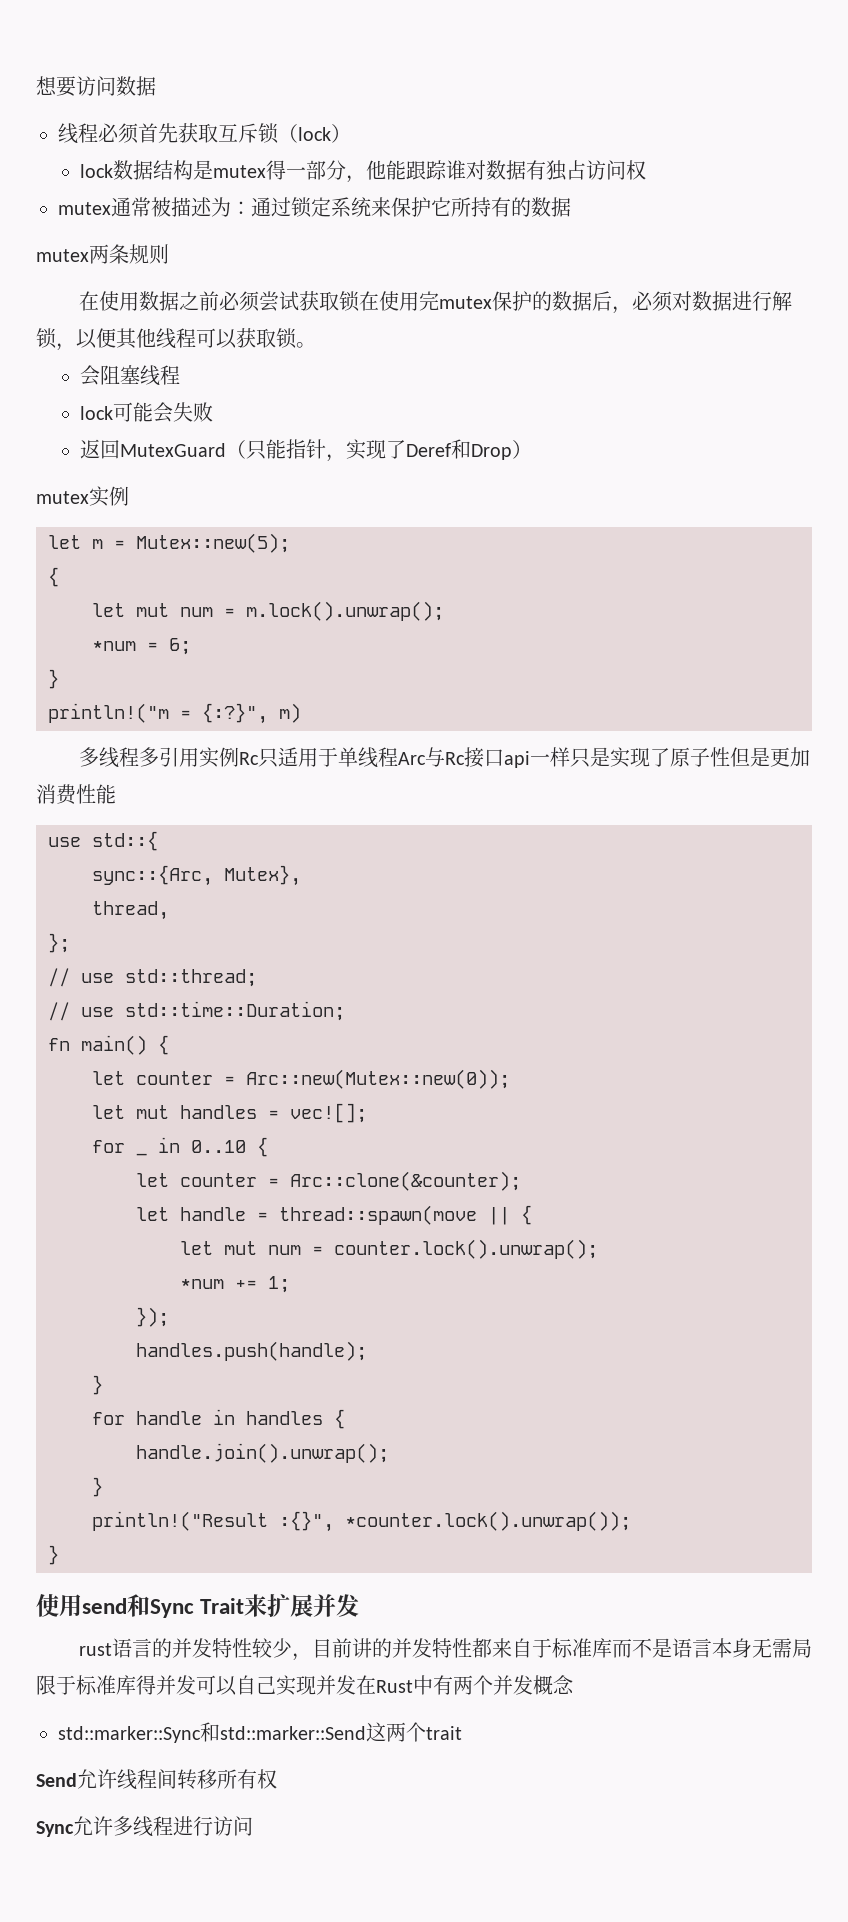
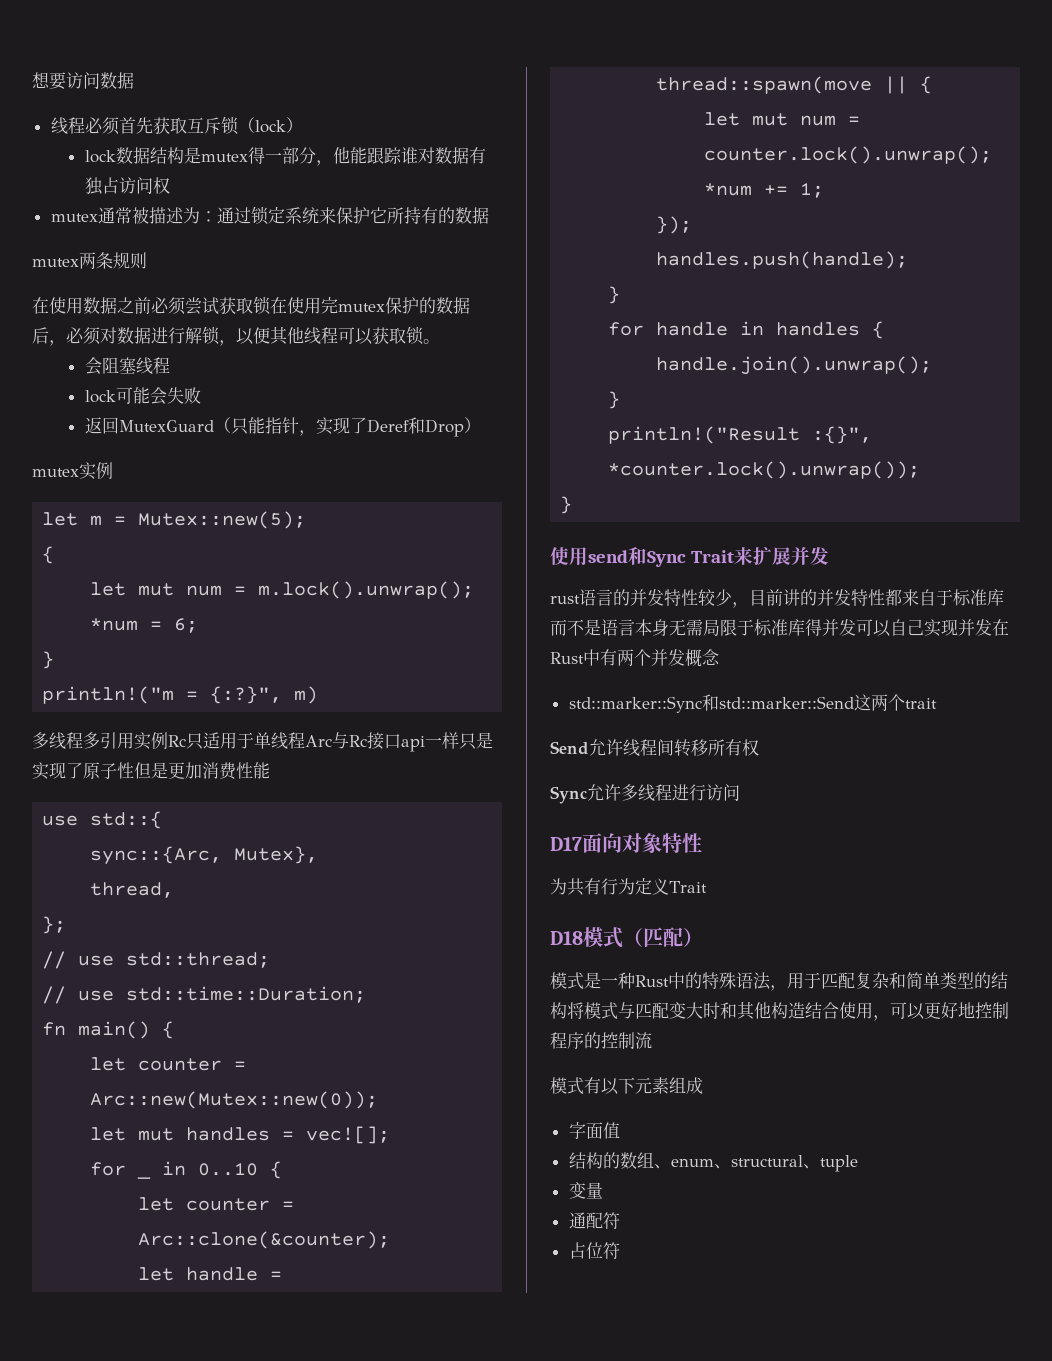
(253, 1826) none -> [550,833,702,853] [550,878,707,896] [550,927,703,948] [550,972,1008,991] [550,1001,1009,1021] [550,1032,652,1049] [550,1077,703,1095] [568,1122,620,1139] [568,1152,858,1172] [568,1182,603,1199] [568,1212,620,1229] [568,1242,620,1259] // D17面向对象特性 // 为共有行为定义Trait // D18模式（匹配） // 模式是一种Rust中的特殊语法，用于匹配复杂和简单类型的结构将模式与匹配变大时和其他构造结合使用，可以更好地控制程序的控制流 // 模式有以下元素组成 // 字面值 // 结构的数组、enum、structural、tuple // 变量 // 通配符 // 占位符

